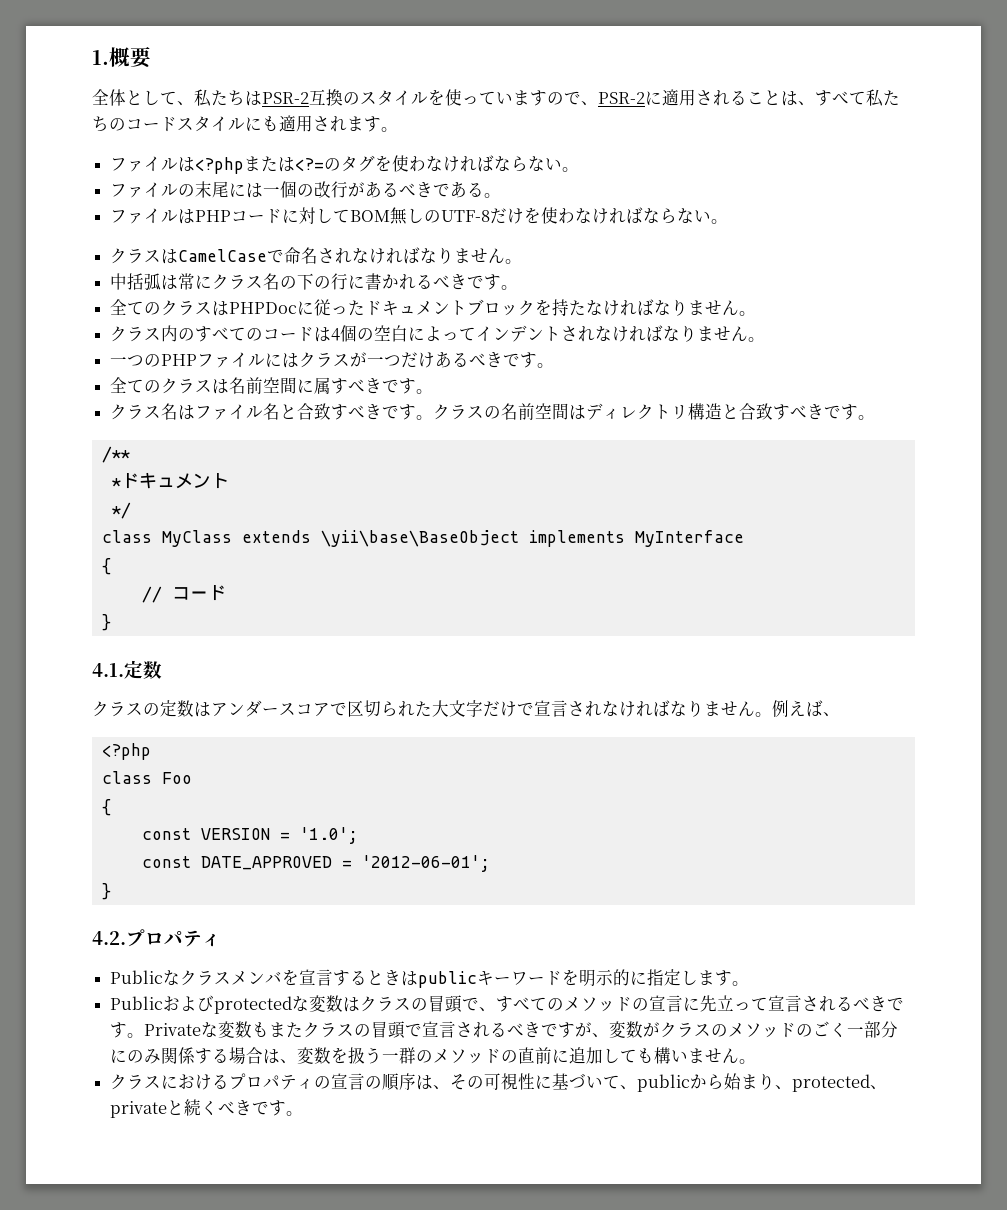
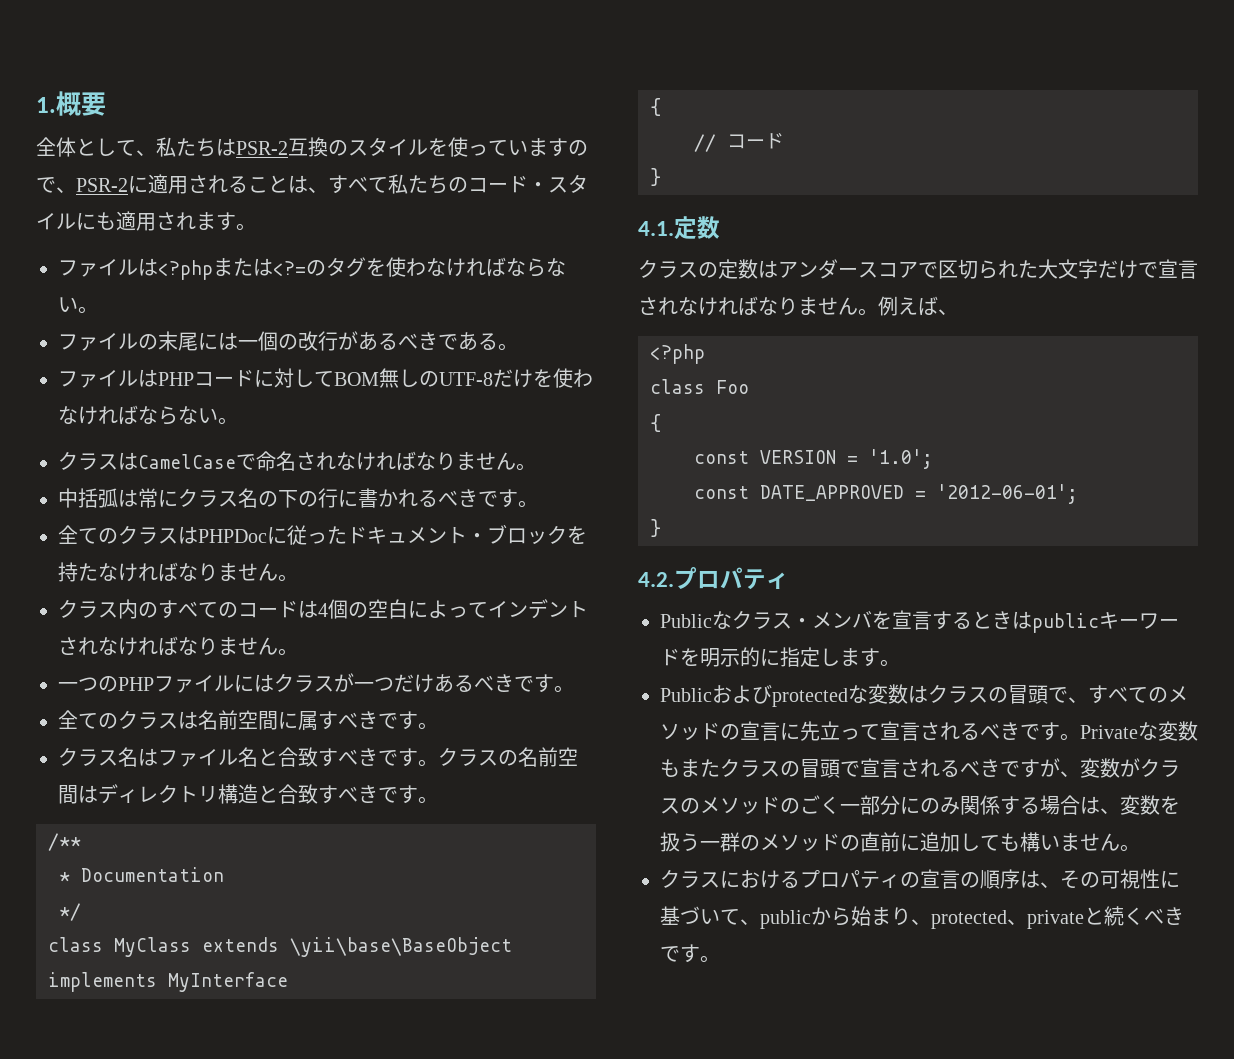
(177, 124) none -> [528,182,548,192] ・
(468, 308) none -> [467,533,487,543] ・
[120,472,229,489] ドキュメント -> [81,867,224,882] Documentation
(232, 978) none -> [792,618,812,628] ・

